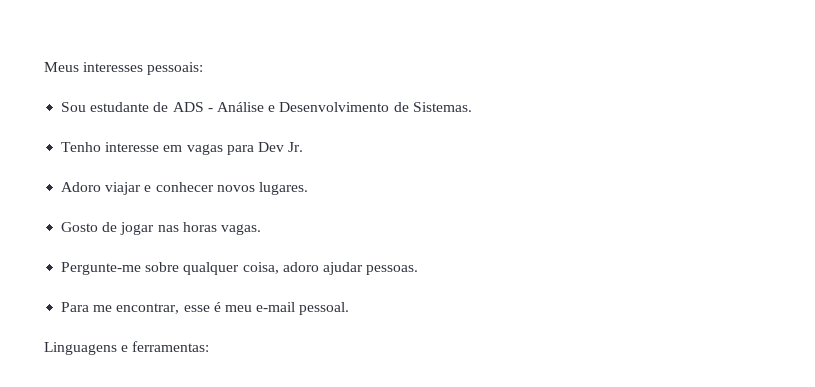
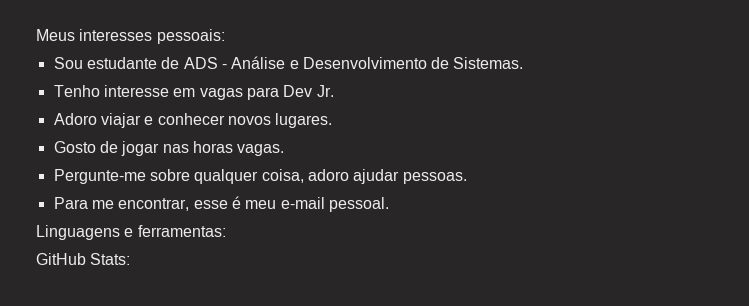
(210, 346) none -> [36,253,131,265] // GitHub Stats:

